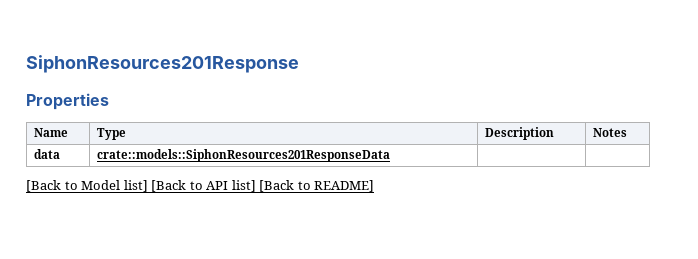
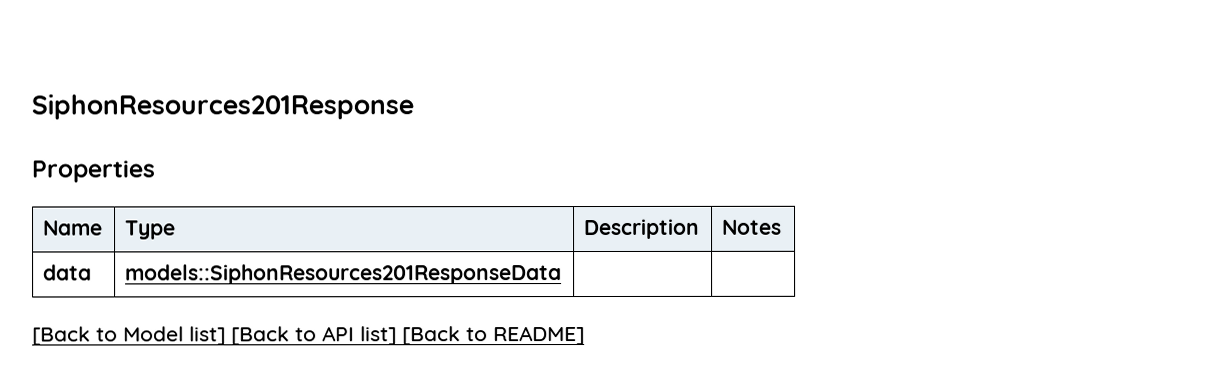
[96,149,390,162] crate::models::SiphonResources201ResponseData -> [125,264,563,285] models::SiphonResources201ResponseData

